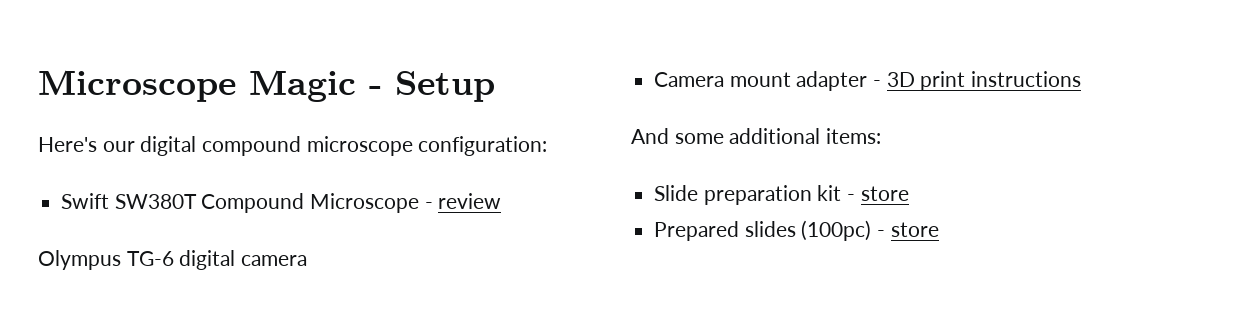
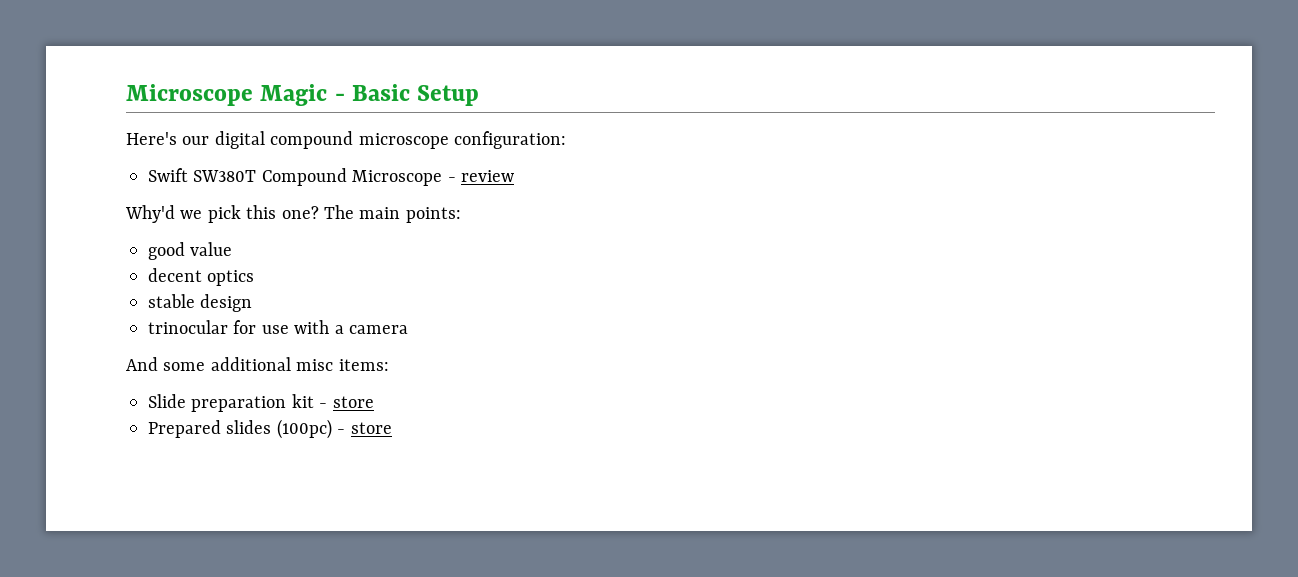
(382, 90) none -> [351,84,410,101] Basic
[38,250,308,270] [654,71,1082,91] Olympus TG-6 digital camera // Camera mount adapter - 3D print instructions -> [125,205,461,223] [148,242,233,260] [148,268,255,286] [148,294,253,312] [148,320,408,334] Why'd we pick this one? The main points: // good value // decent optics // stable design // trinocular for use with a camera
(821, 136) none -> [296,359,334,371] misc

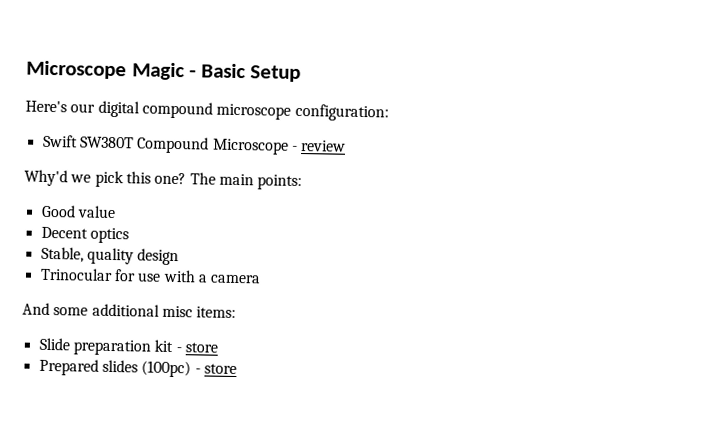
[148,242,185,260] good -> [40,204,76,218] Good
[148,268,202,282] decent -> [40,226,88,239] Decent
[148,294,195,308] stable -> [40,246,134,265] Stable, quality
[148,320,228,334] trinocular -> [39,267,113,282] Trinocular

